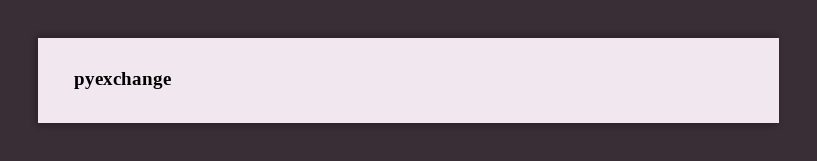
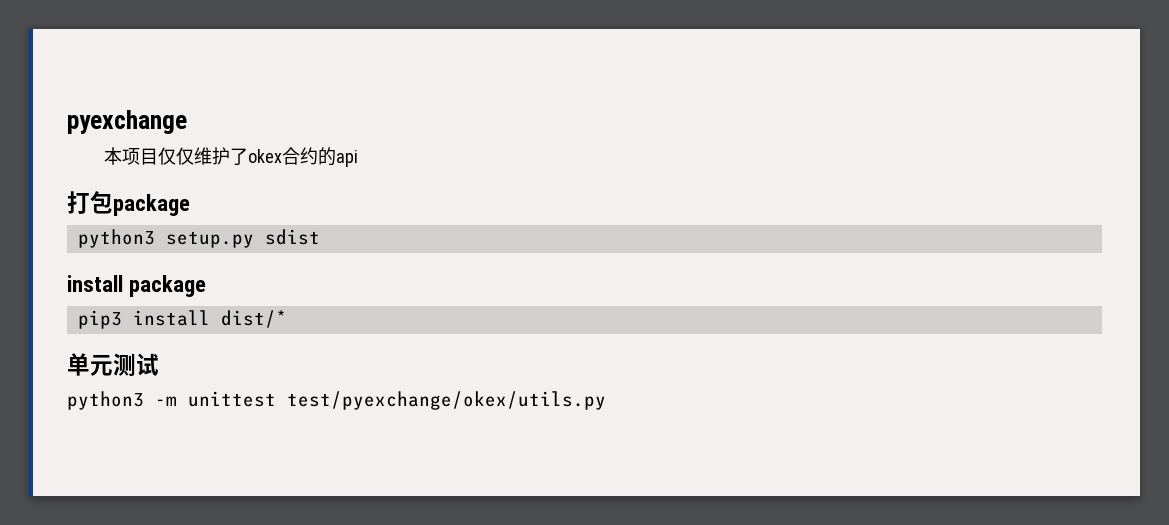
(171, 80) none -> [104,147,359,167] [67,191,190,216] [77,229,320,248] [67,275,207,297] [77,310,287,329] [67,353,159,376] [67,391,606,410] // 本项目仅仅维护了okex合约的api // 打包package // python3 setup.py sdist // install package // pip3 install dist/* // 单元测试 // python3 -m unittest test/pyexchange/okex/utils.py

